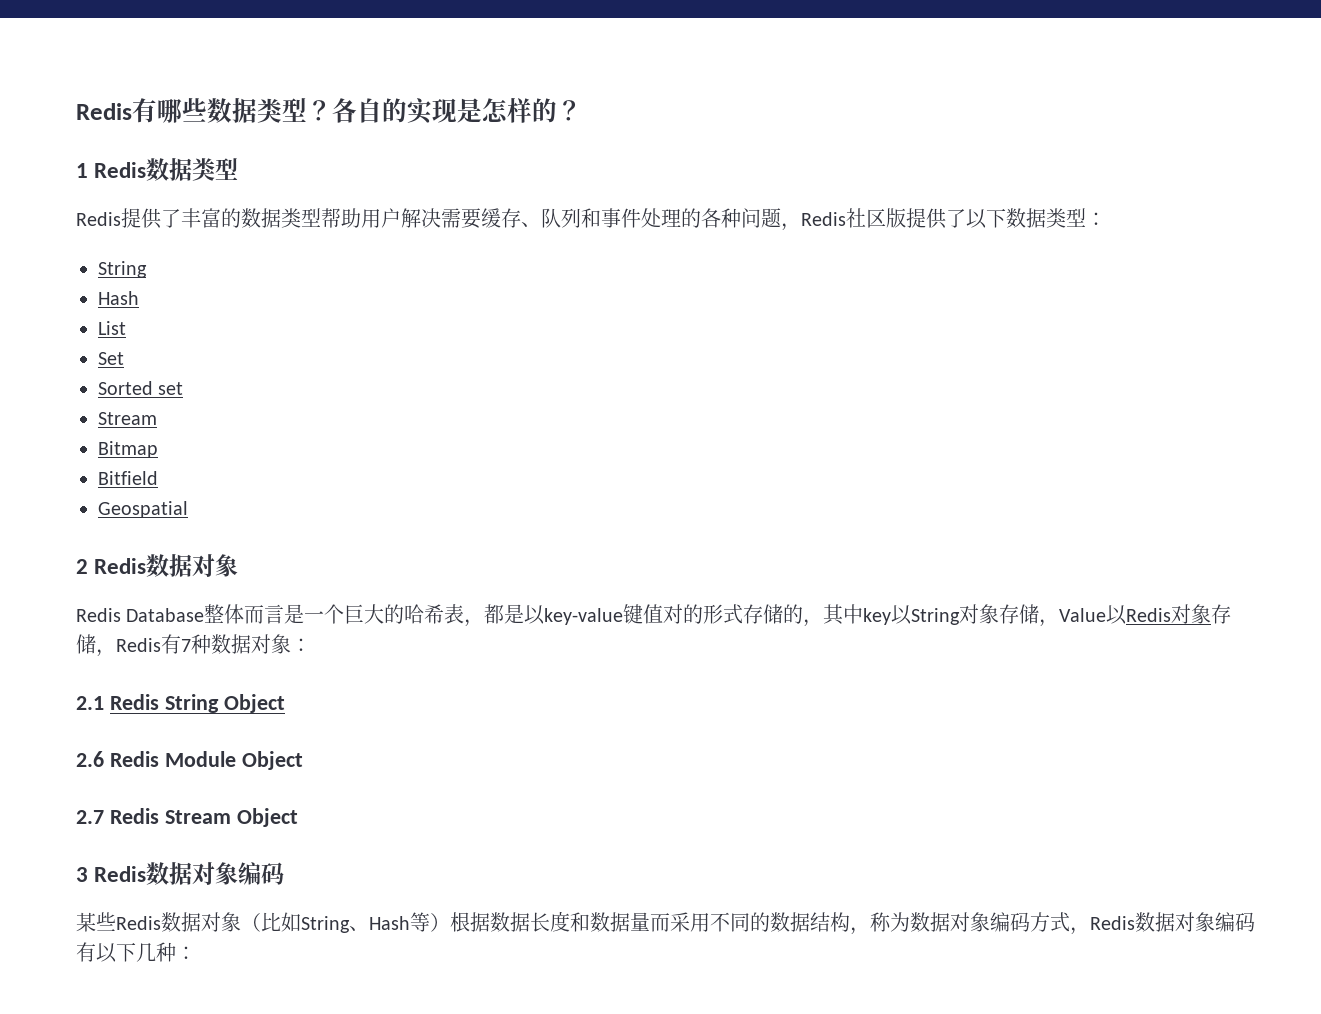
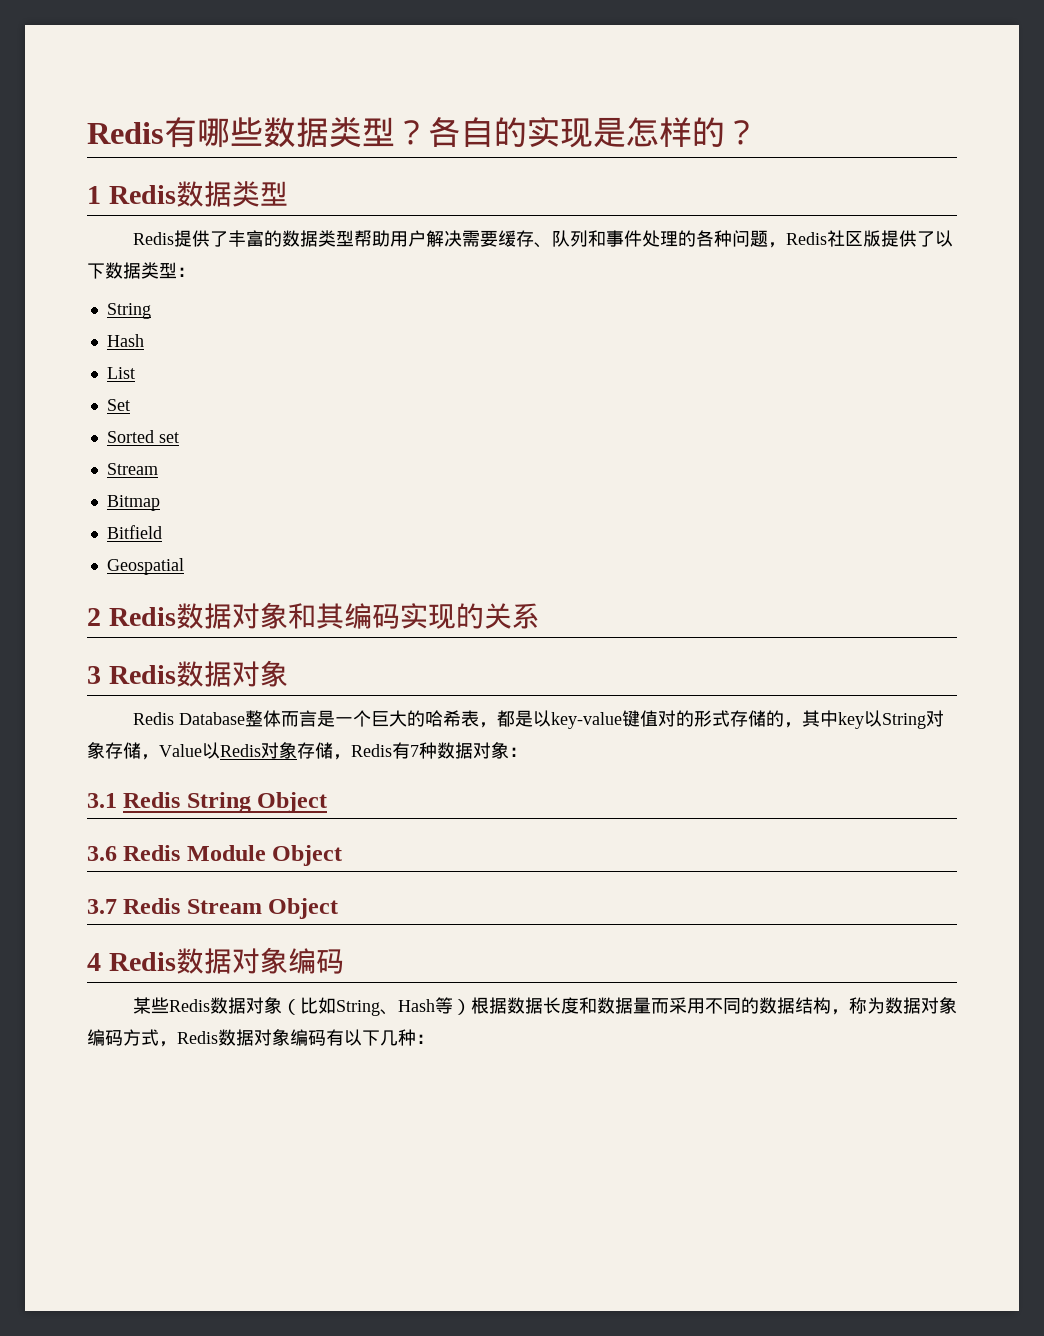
(239, 565) none -> [287,603,540,629] [87,660,288,687] 和其编码实现的关系 // 3 Redis数据对象
[76,696,104,710] 2.1 -> [87,793,117,808] 3.1
[76,751,104,767] 2.6 -> [87,846,117,861] 3.6
[76,810,104,824] 2.7 -> [87,899,117,914] 3.7
[76,867,88,882] 3 -> [87,953,101,971] 4

